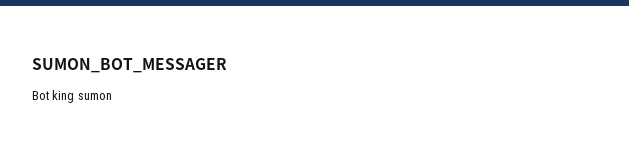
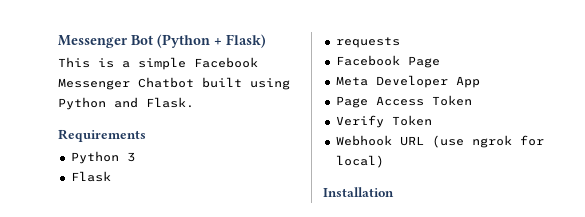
[32,58,227,73] [32,90,112,103] SUMON_BOT_MESSAGER // Bot king sumon -> [58,34,266,48] [58,57,258,70] [58,77,290,90] [58,97,194,110] [58,129,146,142] [70,151,135,164] [70,171,111,182] [335,37,400,48] [335,55,440,68] [335,75,480,88] [335,95,472,108] [335,115,432,128] [335,135,544,148] [335,155,384,168] [323,187,394,197] Messenger Bot (Python + Flask) // This is a simple Facebook Messenger Chatbot built using Python and Flask. // Requirements // Python 3 // Flask // requests // Facebook Page // Meta Developer App // Page Access Token // Verify Token // Webhook URL (use ngrok for local) // Installation

